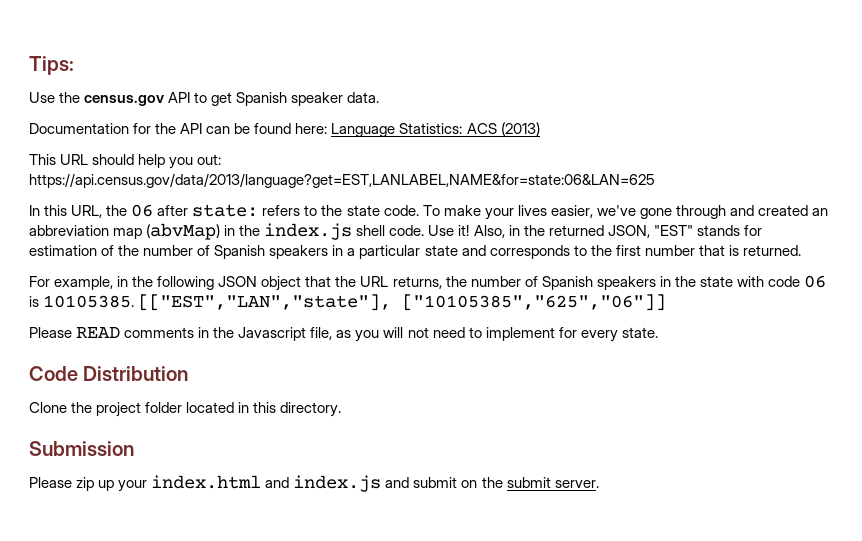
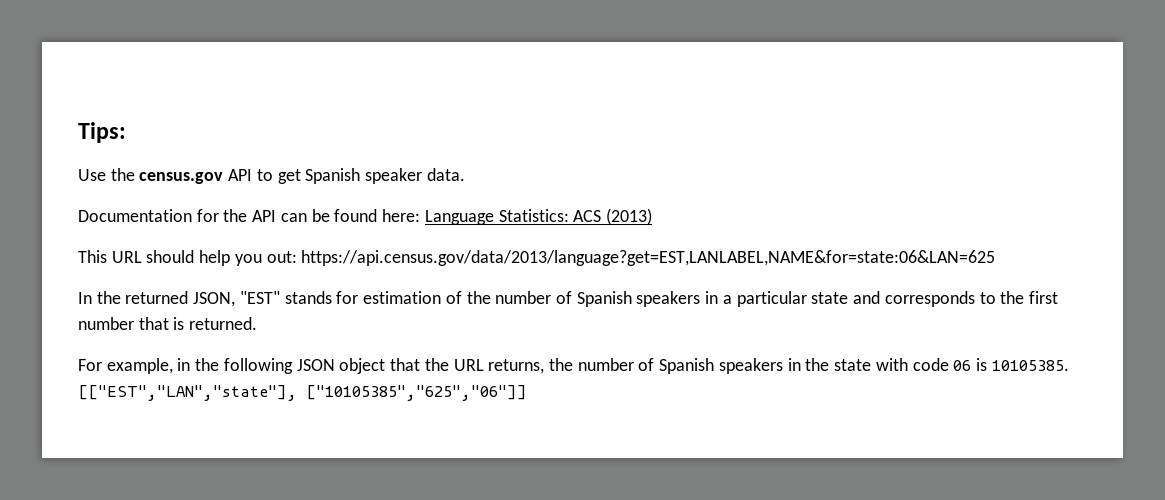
[44,204,829,220] [29,223,520,240] this URL, the 06 after state: refers to the state code. To make your lives easier, we've gone through and created an abbreviation map (abvMap) in the index.js shell code. Use it! Also, in -> (92, 298) none
[29,327,658,342] [29,366,189,381] [29,402,342,417] [29,441,134,456] [29,475,599,492] // Please READ comments in the Javascript file, as you will not need to implement for every state. // Code Distribution // Clone the project folder located in this directory. // Submission // Please zip up your index.html and index.js and submit on the submit server. -> (527, 393) none

